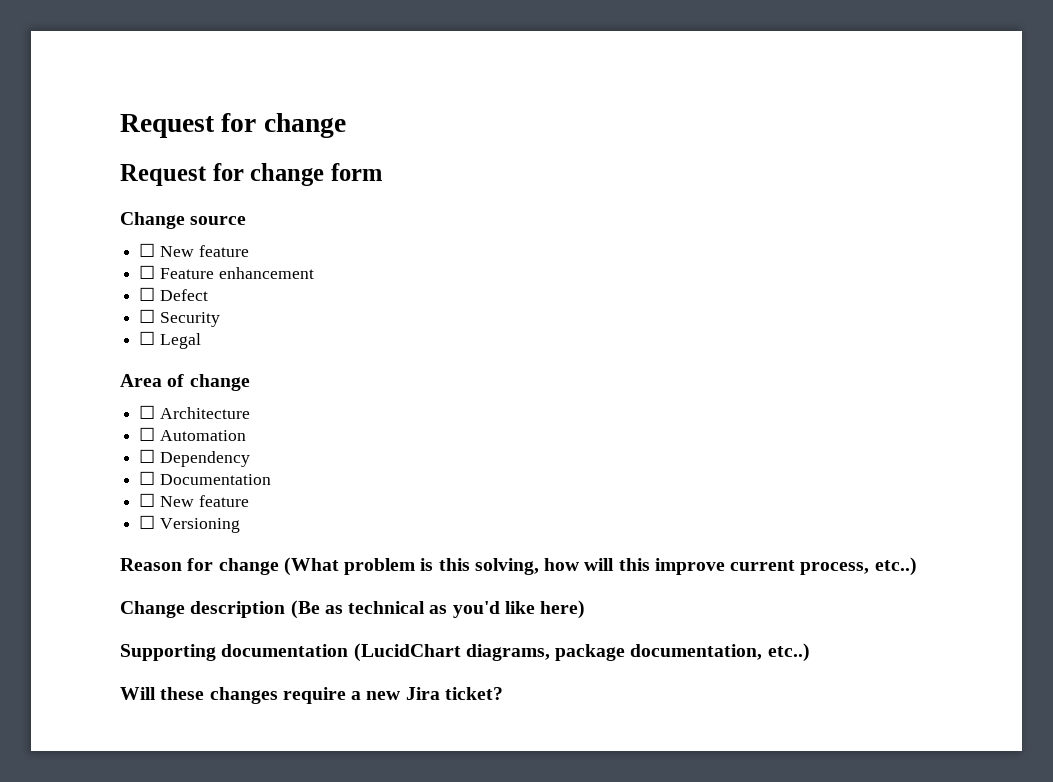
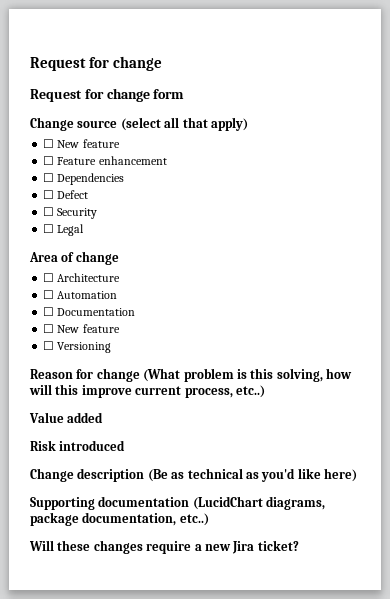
(247, 220) none -> [120,117,248,131] (select all that apply)
(314, 273) none -> [43,173,125,185] // ☐ Dependencies
[139,449,250,467] // ☐ Dependency -> (118, 295) none
(917, 566) none -> [29,412,104,423] [30,440,126,451] // Value added // Risk introduced

